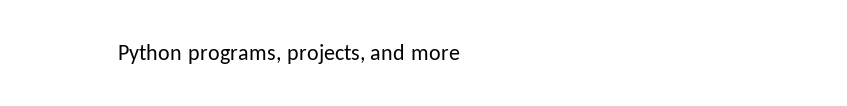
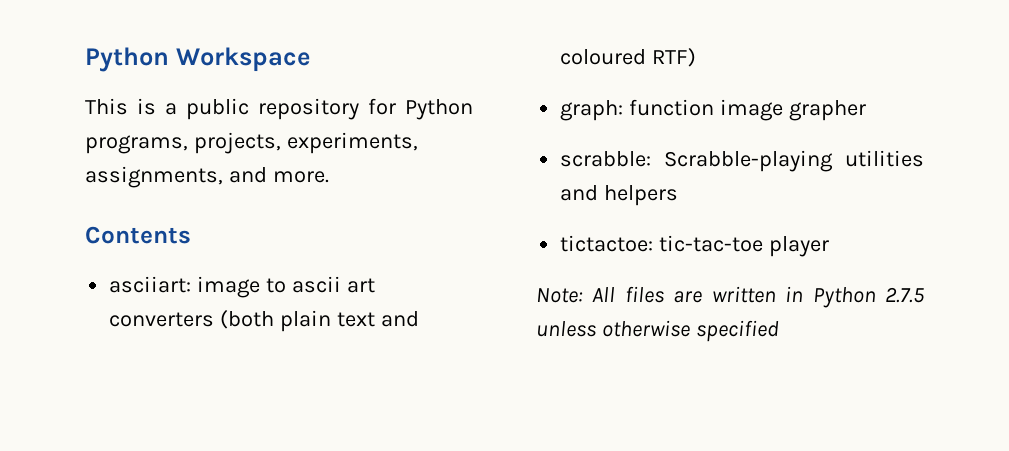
[118,44,461,64] Python programs, projects, and more -> [85,47,311,72] [85,98,473,120] [85,132,418,154] [85,166,329,188] [85,226,191,244] [109,276,375,298] [109,310,419,332] [560,48,697,67] [560,99,867,121] [560,150,924,172] [560,185,679,206] [560,235,830,257] [536,286,924,308] [536,320,779,342] Python Workspace // This is a public repository for Python programs, projects, experiments, assignments, and more. // Contents // asciiart: image to ascii art converters (both plain text and coloured RTF) // graph: function image grapher // scrabble: Scrabble-playing utilities and helpers // tictactoe: tic-tac-toe player // Note: All files are written in Python 2.7.5 unless otherwise specified

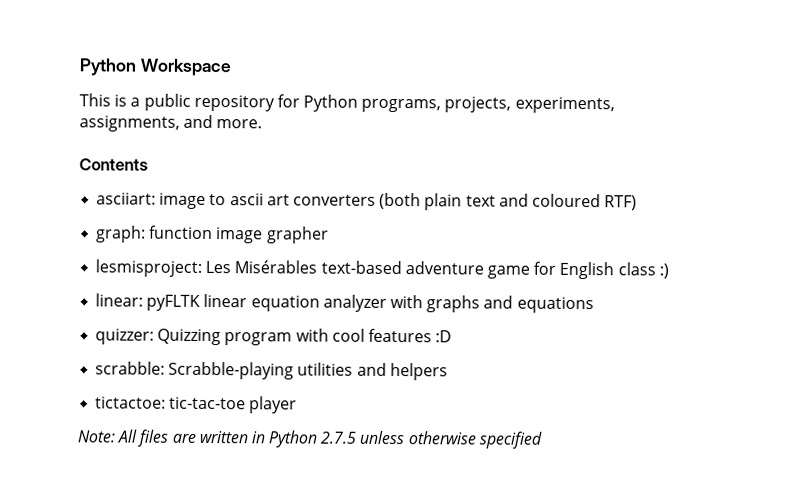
(867, 110) none -> [95,259,669,280] [95,293,594,314] [95,328,453,346] // lesmisproject: Les Misérables text-based adventure game for English class :) // linear: pyFLTK linear equation analyzer with graphs and equations // quizzer: Quizzing program with cool features :D

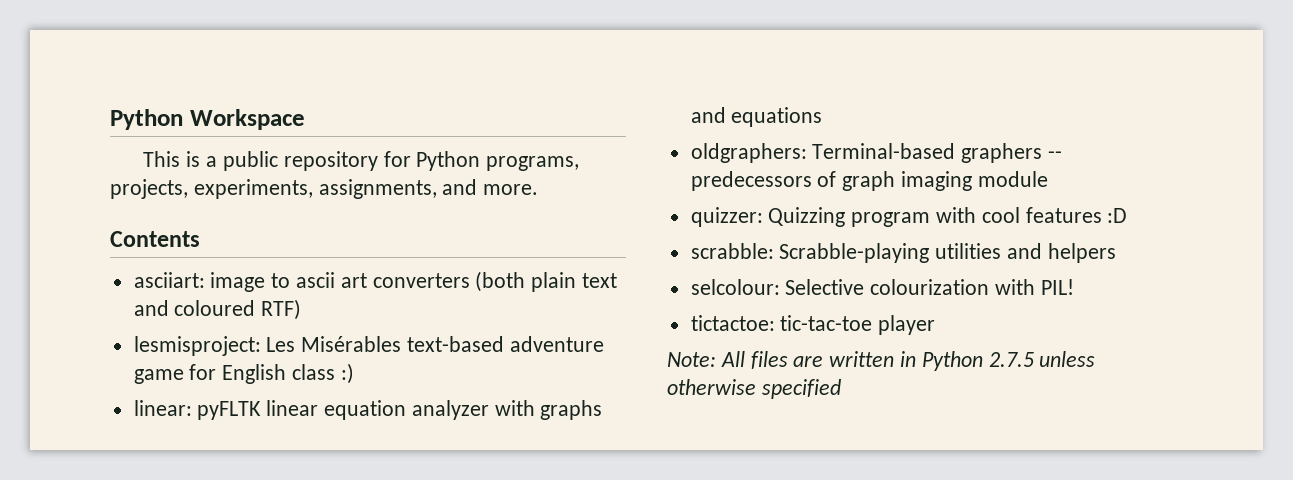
[96,225,329,244] // graph: function image grapher -> (302, 309) none
(594, 305) none -> [690,143,1063,163] [690,171,1048,191] // oldgraphers: Terminal-based graphers -- predecessors of graph imaging module
(448, 371) none -> [690,279,1074,295] // selcolour: Selective colourization with PIL!

